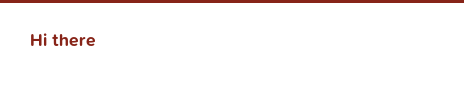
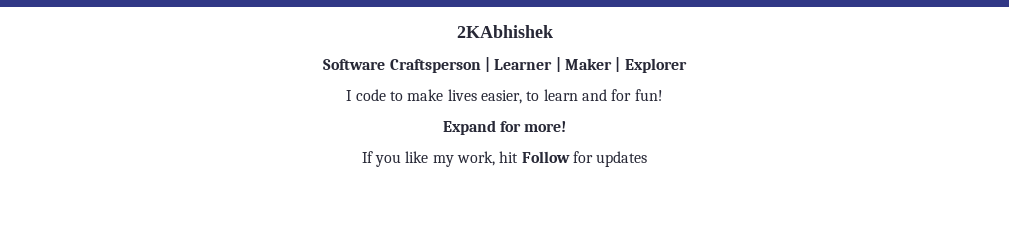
[30,33,96,47] Hi there -> [456,25,553,38] [323,57,687,73] [346,89,663,104] [442,120,567,135] [361,151,648,167] 2KAbhishek // Software Craftsperson | Learner | Maker | Explorer // I code to make lives easier, to learn and for fun! // Expand for more! // If you like my work, hit Follow for updates

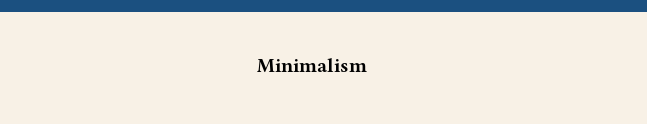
[456,25,553,38] [323,57,687,73] [346,89,663,104] [442,120,567,135] [361,151,648,167] 2KAbhishek // Software Craftsperson | Learner | Maker | Explorer // I code to make lives easier, to learn and for fun! // Expand for more! // If you like my work, hit Follow for updates -> [256,58,367,73] Minimalism

